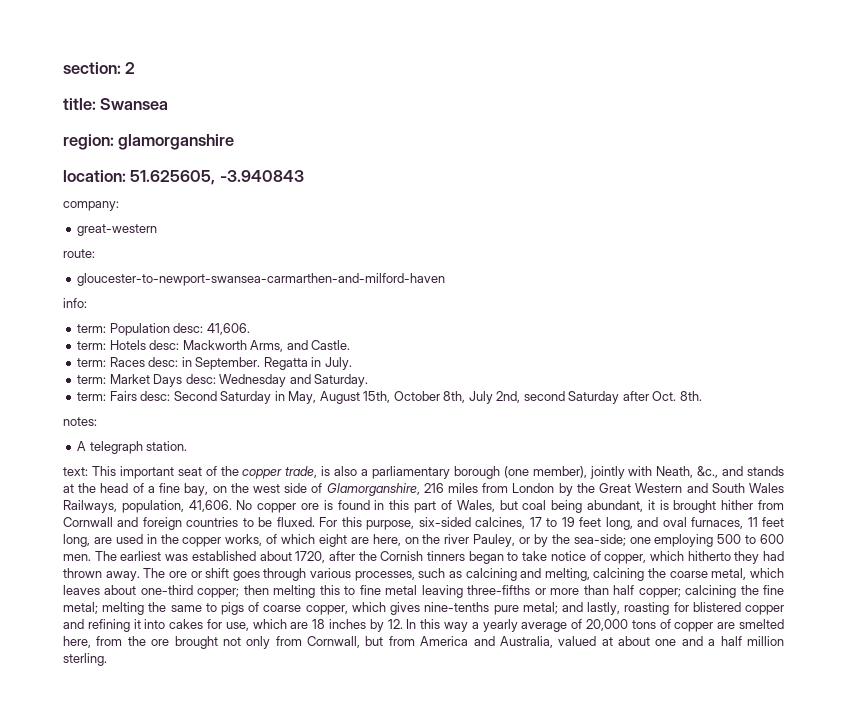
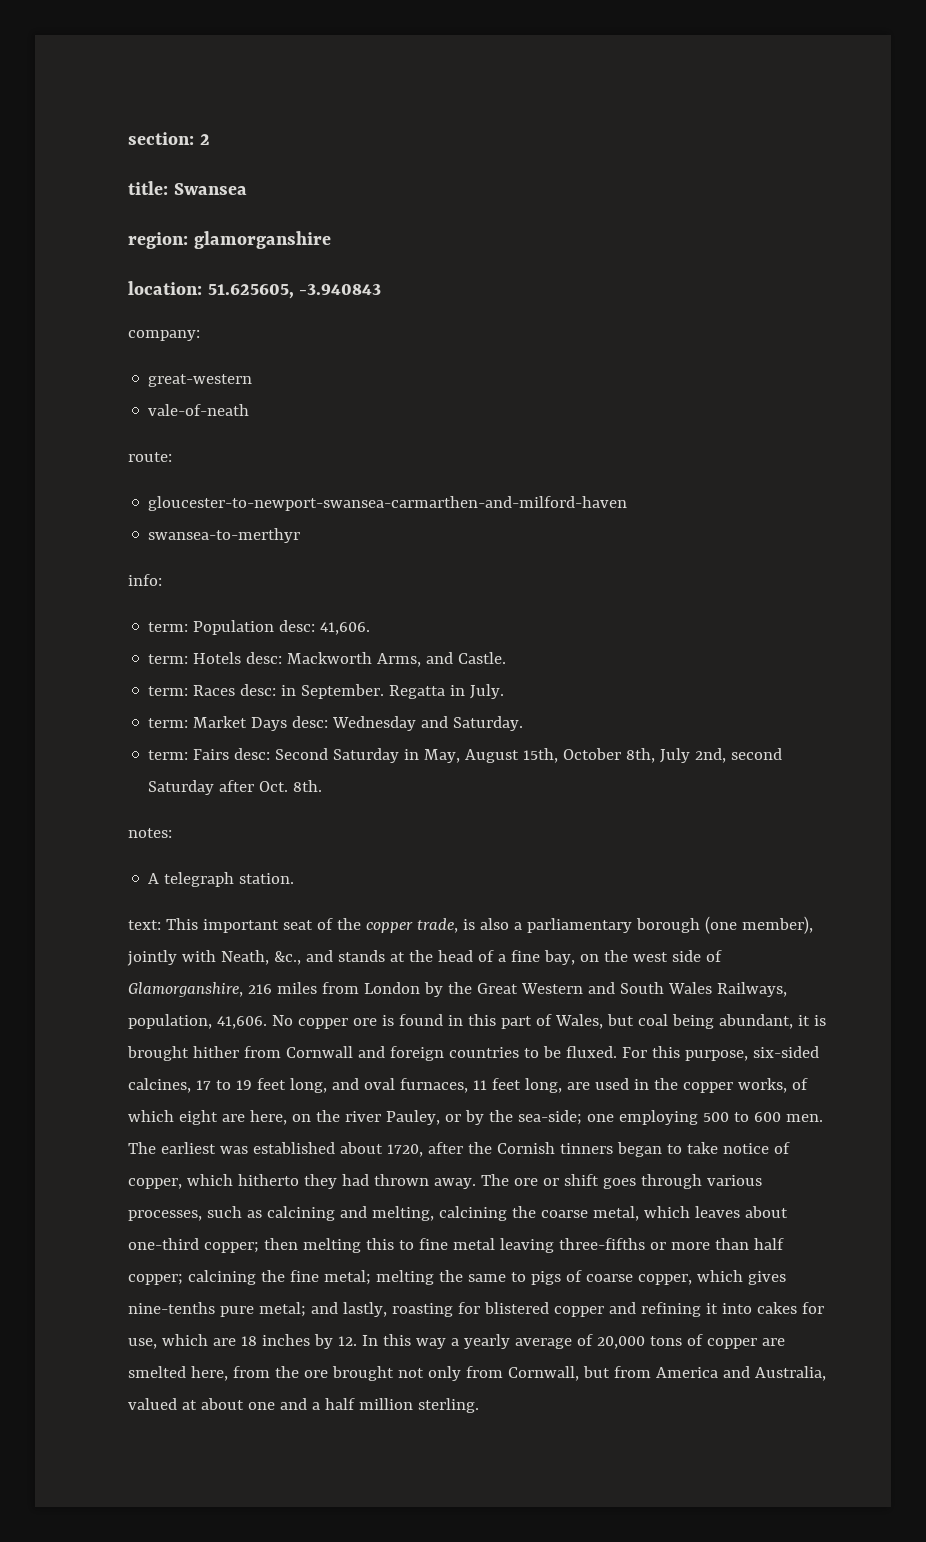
(158, 230) none -> [148,404,250,416] // vale-of-neath
(446, 279) none -> [148,528,301,543] // swansea-to-merthyr

